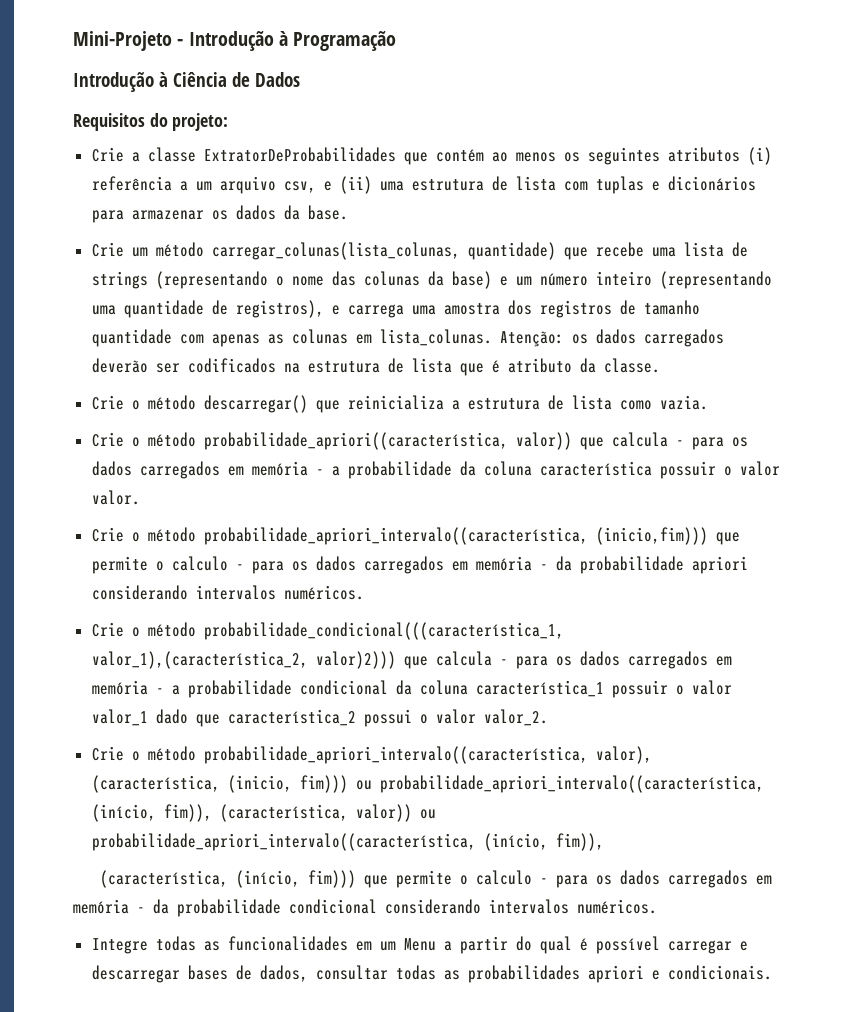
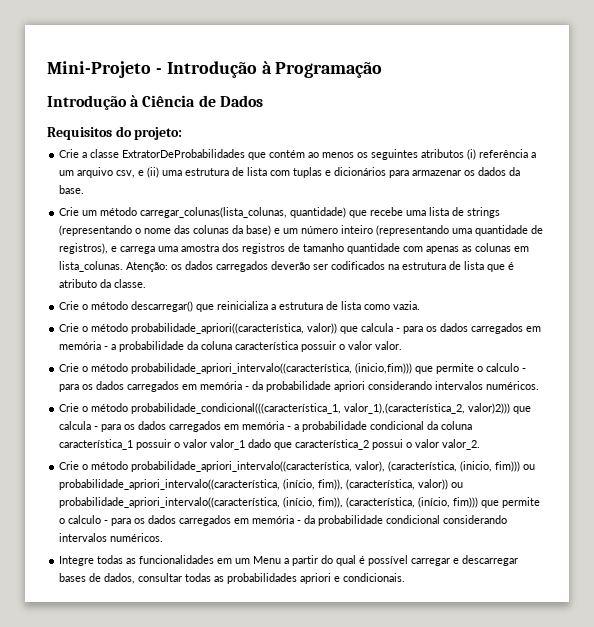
(604, 842) // -> (344, 502) none

